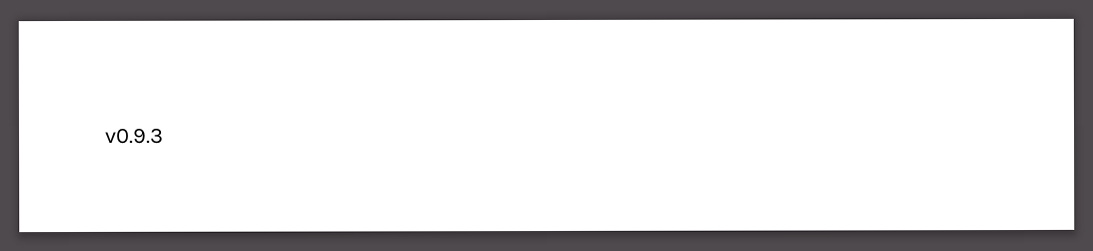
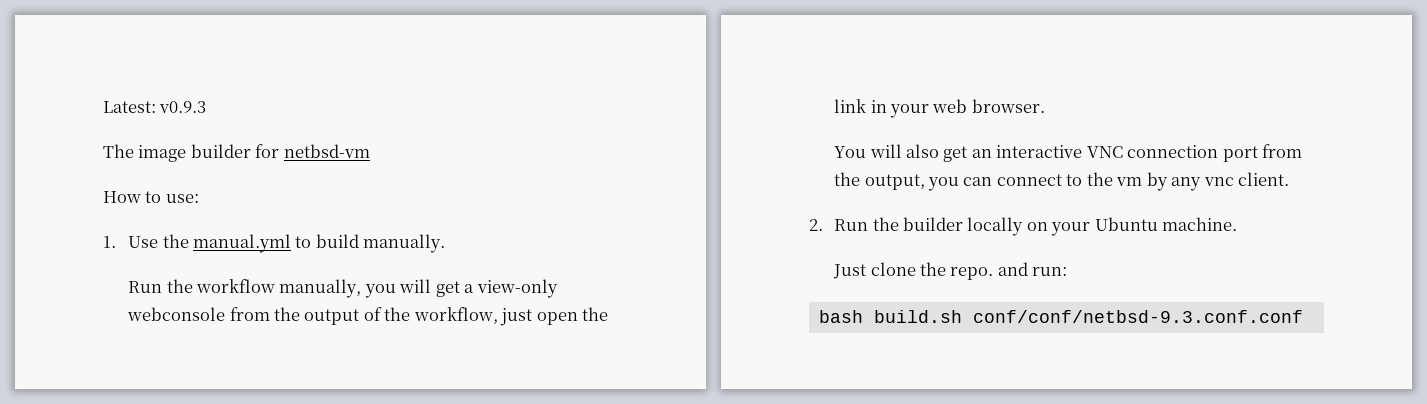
(105, 135) none -> [103,101,156,113] Latest:
(164, 135) none -> [103,144,370,162] [103,191,199,203] [103,234,446,253] [128,279,558,298] [127,307,609,326] [834,99,1045,118] [834,144,1303,162] [834,172,1290,191] [809,217,1238,236] [833,262,1068,280] [818,310,1303,323] // The image builder for netbsd-vm // How to use: // 1. Use the manual.yml to build manually. // Run the workflow manually, you will get a view-only webconsole from the output of the workflow, just open the link in your web browser. // You will also get an interactive VNC connection port from the output, you can connect to the vm by any vnc client. // 2. Run the builder locally on your Ubuntu machine. // Just clone the repo. and run: // bash build.sh conf/conf/netbsd-9.3.conf.conf

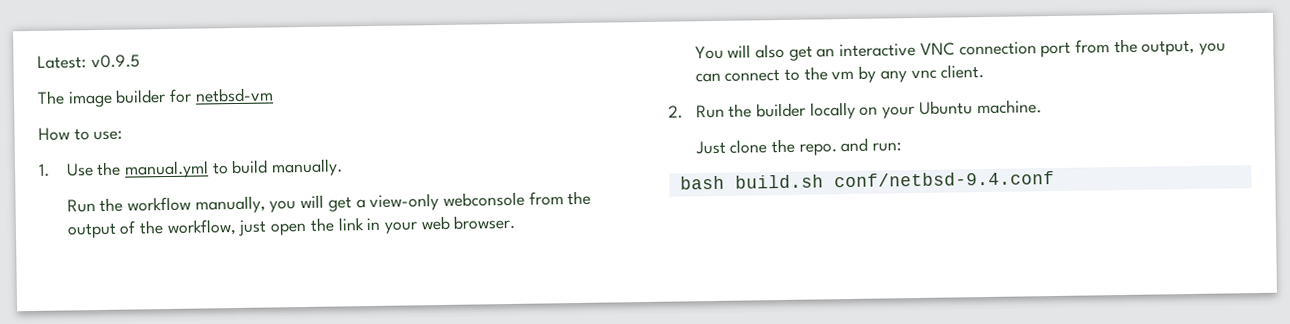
[159,101,207,113] v0.9.3 -> [90,54,140,69] v0.9.5
[972,310,1303,323] conf/conf/netbsd-9.3.conf.conf -> [833,171,1055,188] conf/netbsd-9.4.conf

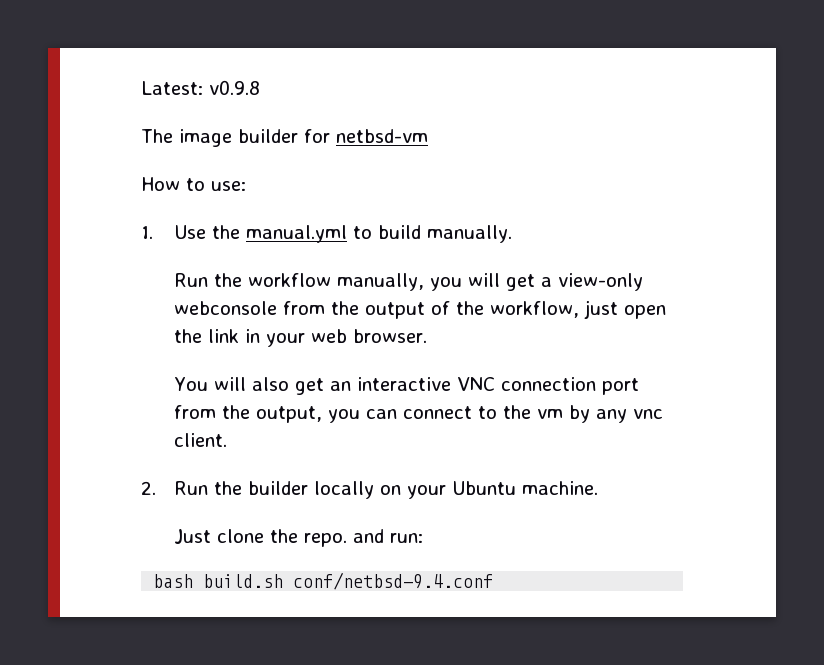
[90,54,140,69] v0.9.5 -> [209,80,260,95] v0.9.8

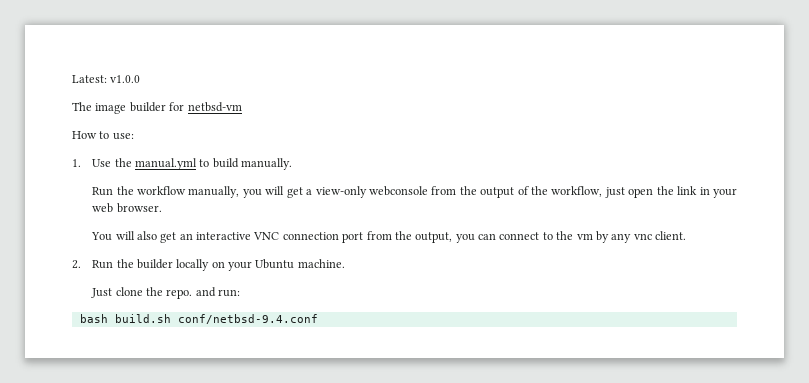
[209,80,260,95] v0.9.8 -> [110,75,141,83] v1.0.0

